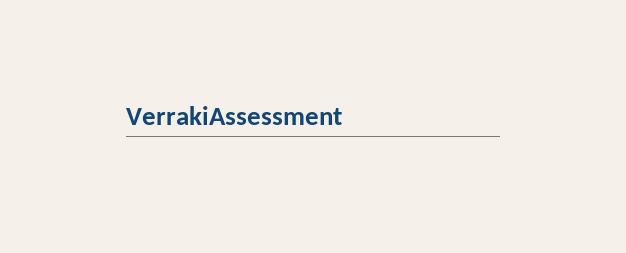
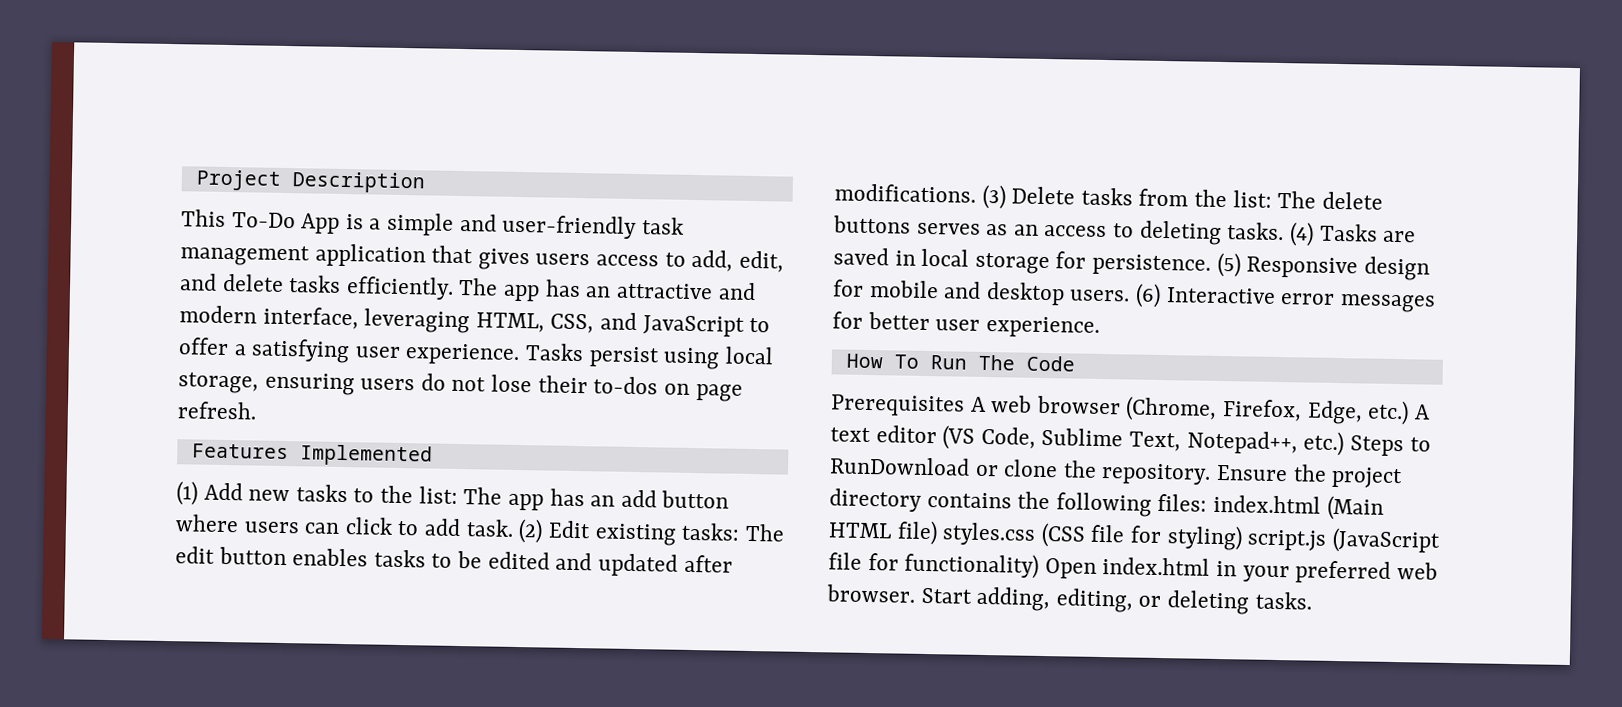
[126,106,342,125] VerrakiAssessment -> [195,169,426,194] [181,209,684,240] [180,243,784,273] [179,273,756,302] [179,305,771,337] [178,337,774,370] [178,372,743,402] [177,401,257,420] [191,443,433,467] [176,481,730,511] [175,514,785,546] [175,546,733,577] [834,183,1383,210] [833,215,1417,247] [833,247,1430,281] [832,279,1436,313] [832,311,1100,338] [845,353,1075,372] [830,394,1431,426] [830,425,1431,457] [829,456,1404,489] [829,488,1384,521] [828,520,1441,554] [828,552,1438,584] [826,584,1312,615] Project Description // This To-Do App is a simple and user-friendly task management application that gives users access to add, edit, and delete tasks efficiently. The app has an attractive and modern interface, leveraging HTML, CSS, and JavaScript to offer a satisfying user experience. Tasks persist using local storage, ensuring users do not lose their to-dos on page refresh. // Features Implemented // (1) Add new tasks to the list: The app has an add button where users can click to add task. (2) Edit existing tasks: The edit button enables tasks to be edited and updated after modifications. (3) Delete tasks from the list: The delete buttons serves as an access to deleting tasks. (4) Tasks are saved in local storage for persistence. (5) Responsive design for mobile and desktop users. (6) Interactive error messages for better user experience. // How To Run The Code // Prerequisites A web browser (Chrome, Firefox, Edge, etc.) A text editor (VS Code, Sublime Text, Notepad++, etc.) Steps to RunDownload or clone the repository. Ensure the project directory contains the following files: index.html (Main HTML file) styles.css (CSS file for styling) script.js (JavaScript file for functionality) Open index.html in your preferred web browser. Start adding, editing, or deleting tasks.

